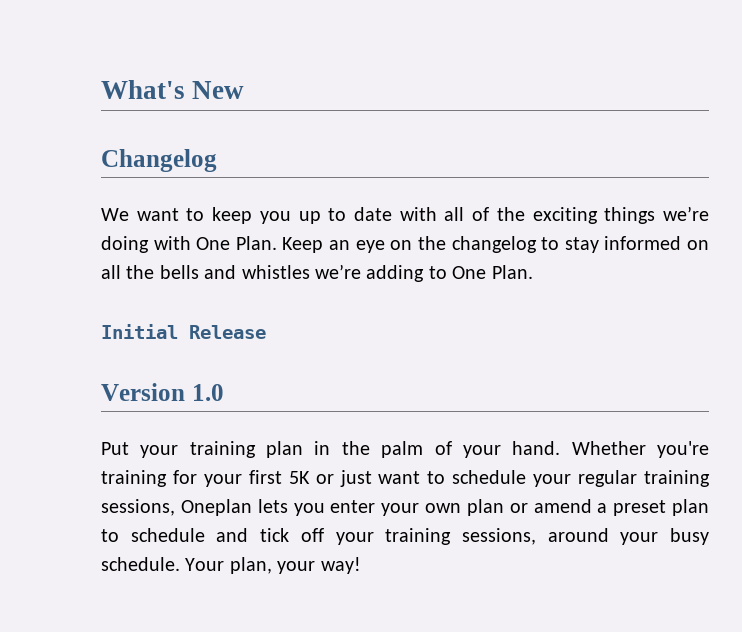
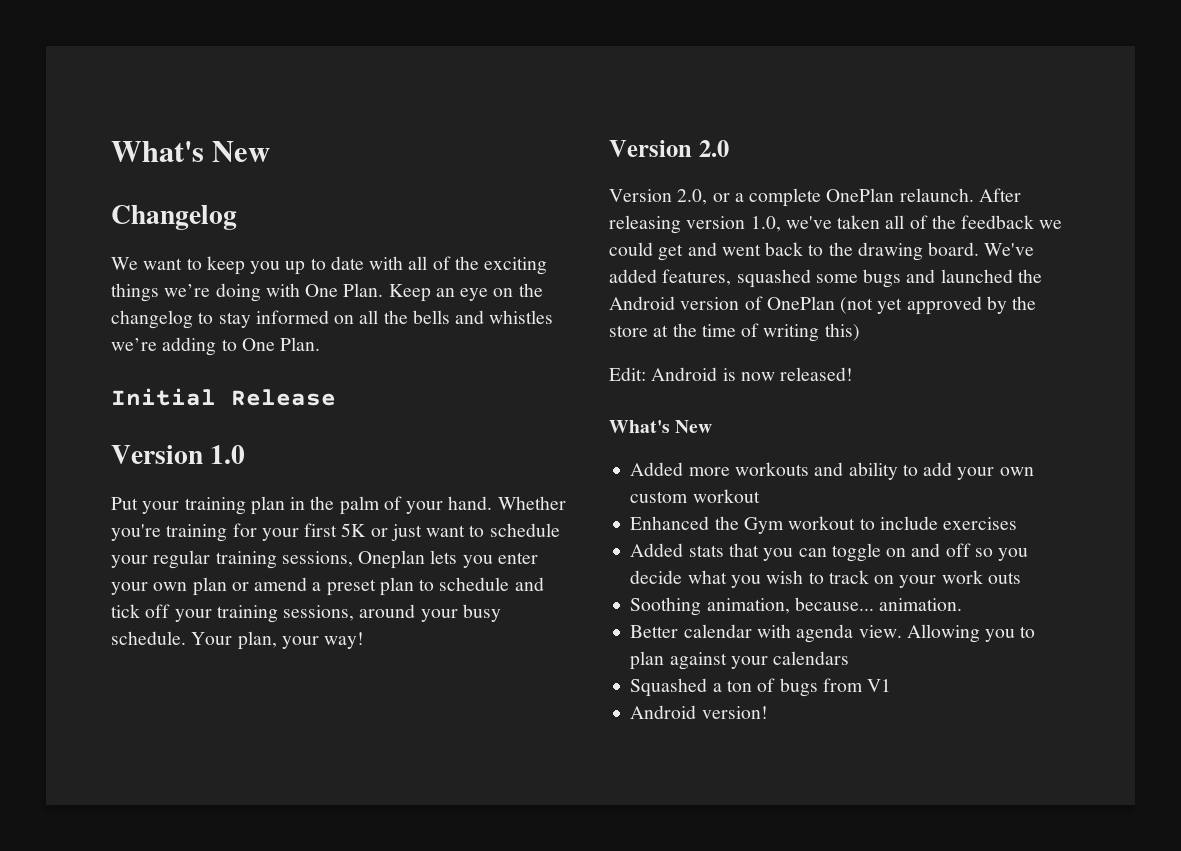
(361, 565) none -> [609,140,729,157] [609,188,1021,207] [609,215,1063,234] [609,242,1035,261] [609,269,1042,288] [609,296,1037,315] [609,323,860,342] [609,367,854,381] [609,420,713,433] [630,462,1034,480] [630,489,760,503] [630,516,1018,534] [630,543,1029,562] [630,570,1021,588] [630,597,963,616] [630,624,1036,643] [630,651,850,670] [630,678,892,697] [630,705,768,719] // Version 2.0 // Version 2.0, or a complete OnePlan relaunch. After releasing version 1.0, we've taken all of the feedback we could get and went back to the drawing board. We've added features, squashed some bugs and launched the Android version of OnePlan (not yet approved by the store at the time of writing this) // Edit: Android is now released! // What's New // Added more workouts and ability to add your own custom workout // Enhanced the Gym workout to include exercises // Added stats that you can toggle on and off so you decide what you wish to track on your work outs // Soothing animation, because... animation. // Better calendar with agenda view. Allowing you to plan against your calendars // Squashed a ton of bugs from V1 // Android version!

